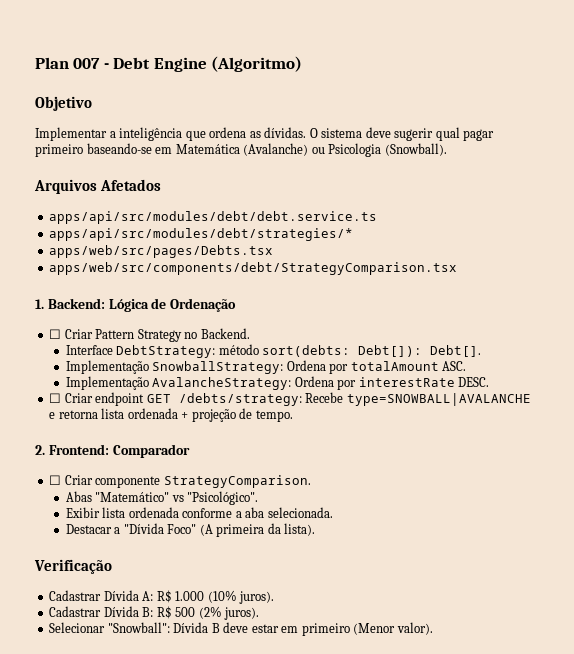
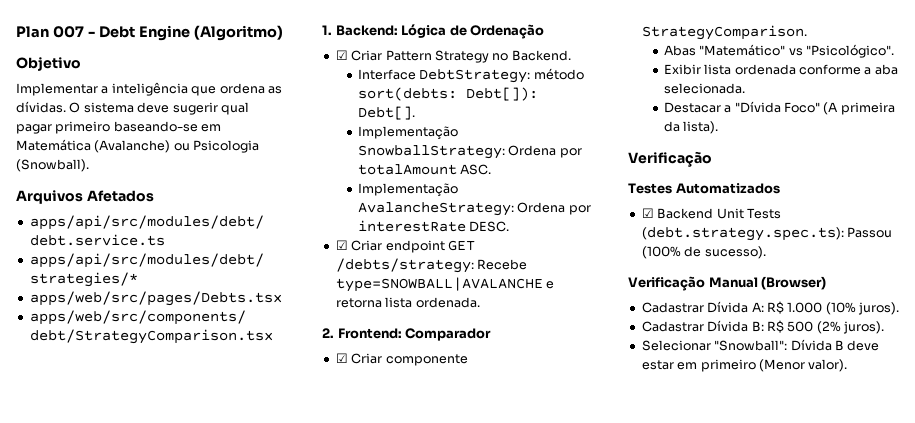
[49,329,62,339] ☐ -> [335,50,348,60] ☑
[49,393,62,403] ☐ -> [335,240,348,250] ☑
[127,408,293,422] ordenada + projeção de tempo. -> [415,297,480,308] ordenada.
[49,475,62,485] ☐ -> [335,353,348,363] ☑
(112, 566) none -> [628,183,780,194] [641,208,781,219] [641,227,893,241] [641,246,766,259] [628,276,827,291] // Testes Automatizados // ☑ Backend Unit Tests (debt.strategy.spec.ts): Passou (100% de sucesso). // Verificação Manual (Browser)

